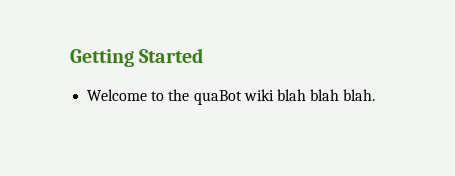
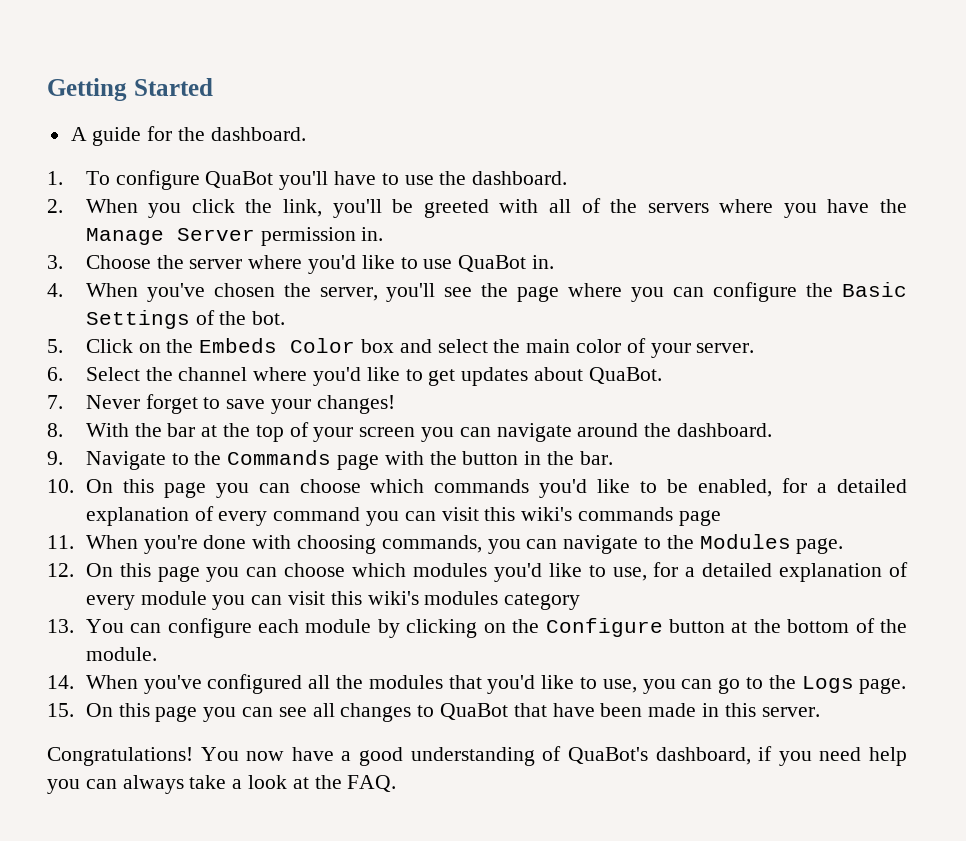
[87,89,376,105] Welcome to the quaBot wiki blah blah blah. -> [70,126,306,146] [47,170,568,190] [47,198,908,218] [85,227,384,246] [47,255,554,274] [47,282,908,302] [85,310,286,329] [47,338,755,358] [47,367,662,386] [47,394,395,414] [47,422,773,442] [47,450,613,470] [47,478,907,498] [85,506,721,526] [47,534,844,554] [47,562,909,582] [85,591,581,610] [47,618,907,638] [85,647,157,661] [47,674,907,694] [47,703,820,722] [47,746,908,766] [47,775,397,794] A guide for the dashboard. // 1. To configure QuaBot you'll have to use the dashboard. // 2. When you click the link, you'll be greeted with all of the servers where you have the Manage Server permission in. // 3. Choose the server where you'd like to use QuaBot in. // 4. When you've chosen the server, you'll see the page where you can configure the Basic Settings of the bot. // 5. Click on the Embeds Color box and select the main color of your server. // 6. Select the channel where you'd like to get updates about QuaBot. // 7. Never forget to save your changes! // 8. With the bar at the top of your screen you can navigate around the dashboard. // 9. Navigate to the Commands page with the button in the bar. // 10. On this page you can choose which commands you'd like to be enabled, for a detailed explanation of every command you can visit this wiki's commands page // 11. When you're done with choosing commands, you can navigate to the Modules page. // 12. On this page you can choose which modules you'd like to use, for a detailed explanation of every module you can visit this wiki's modules category // 13. You can configure each module by clicking on the Configure button at the bottom of the module. // 14. When you've configured all the modules that you'd like to use, you can go to the Logs page. // 15. On this page you can see all changes to QuaBot that have been made in this server. // Congratulations! You now have a good understanding of QuaBot's dashboard, if you need help you can always take a look at the FAQ.

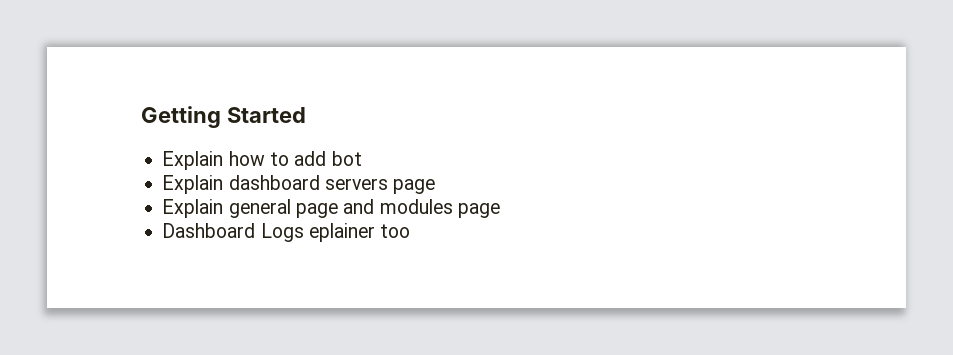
[70,126,306,146] [47,170,568,190] [47,198,908,218] [85,227,384,246] [47,255,554,274] [47,282,908,302] [85,310,286,329] [47,338,755,358] [47,367,662,386] [47,394,395,414] [47,422,773,442] [47,450,613,470] [47,478,907,498] [85,506,721,526] [47,534,844,554] [47,562,909,582] [85,591,581,610] [47,618,907,638] [85,647,157,661] [47,674,907,694] [47,703,820,722] [47,746,908,766] [47,775,397,794] A guide for the dashboard. // 1. To configure QuaBot you'll have to use the dashboard. // 2. When you click the link, you'll be greeted with all of the servers where you have the Manage Server permission in. // 3. Choose the server where you'd like to use QuaBot in. // 4. When you've chosen the server, you'll see the page where you can configure the Basic Settings of the bot. // 5. Click on the Embeds Color box and select the main color of your server. // 6. Select the channel where you'd like to get updates about QuaBot. // 7. Never forget to save your changes! // 8. With the bar at the top of your screen you can navigate around the dashboard. // 9. Navigate to the Commands page with the button in the bar. // 10. On this page you can choose which commands you'd like to be enabled, for a detailed explanation of every command you can visit this wiki's commands page // 11. When you're done with choosing commands, you can navigate to the Modules page. // 12. On this page you can choose which modules you'd like to use, for a detailed explanation of every module you can visit this wiki's modules category // 13. You can configure each module by clicking on the Configure button at the bottom of the module. // 14. When you've configured all the modules that you'd like to use, you can go to the Logs page. // 15. On this page you can see all changes to QuaBot that have been made in this server. // Congratulations! You now have a good understanding of QuaBot's dashboard, if you need help you can always take a look at the FAQ. -> [162,151,362,170] [162,175,436,194] [162,199,500,218] [162,223,411,242] Explain how to add bot // Explain dashboard servers page // Explain general page and modules page // Dashboard Logs eplainer too

